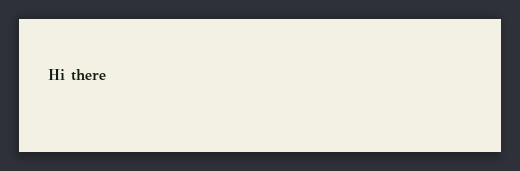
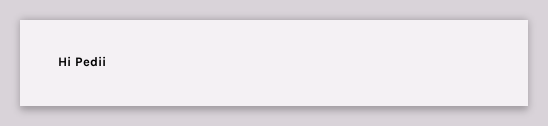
[71,69,106,81] there -> [74,56,106,67] Pedii

